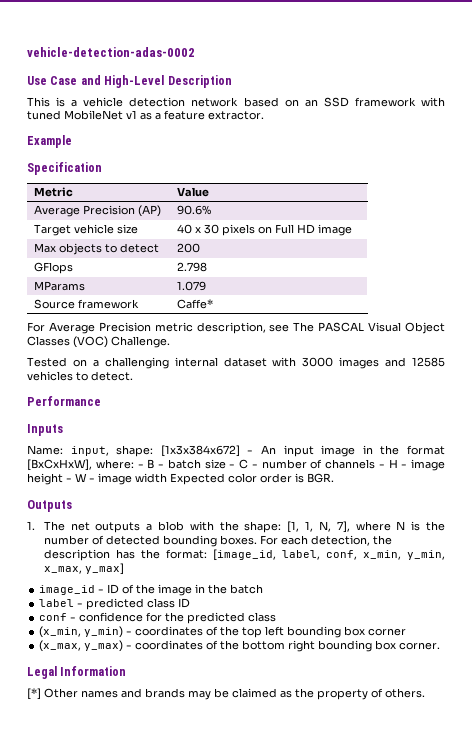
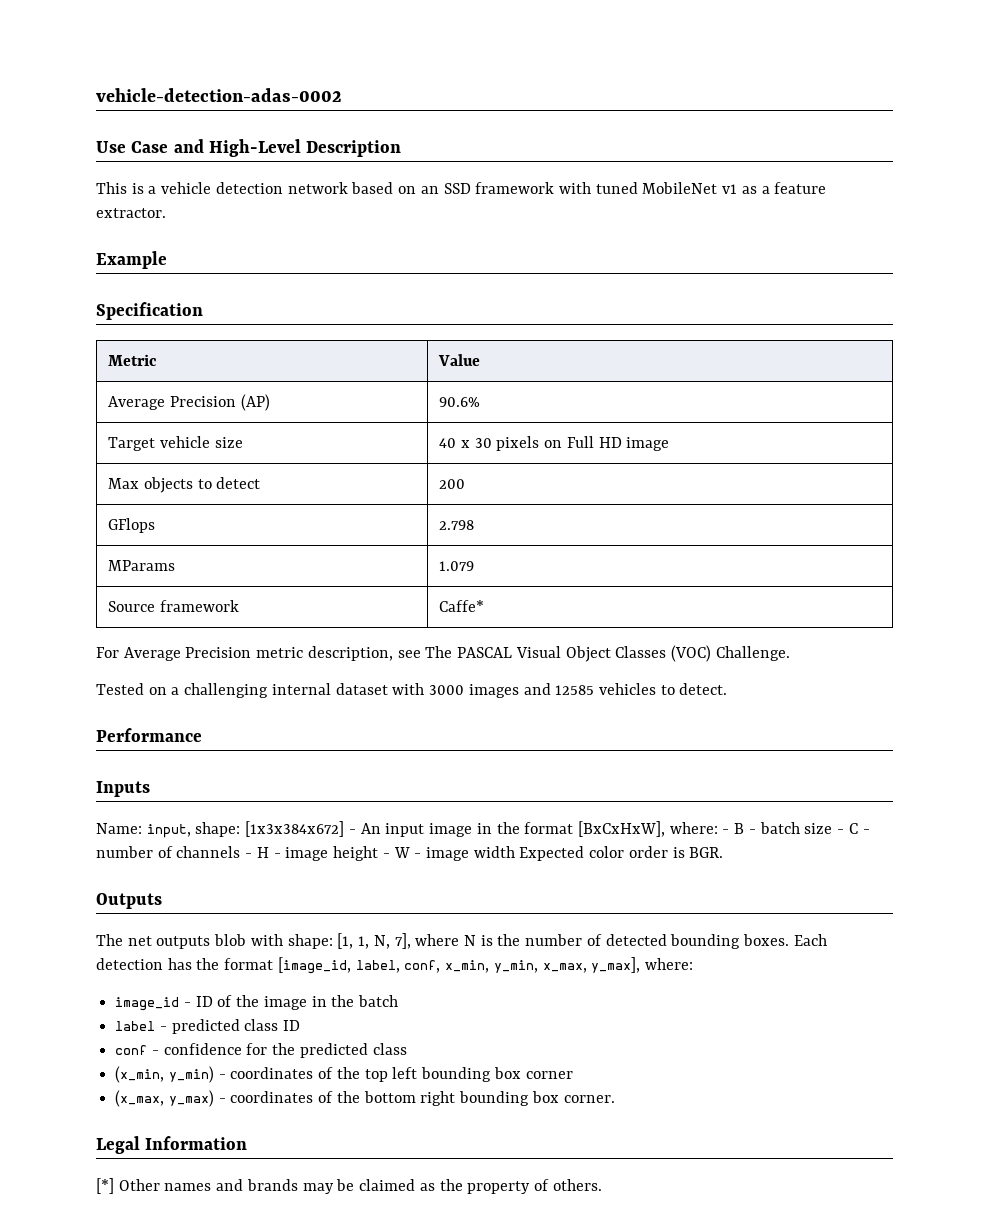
[27,521,35,530] 1. -> (162, 901) none
[146,524,153,531] a -> (211, 942) none
[219,521,239,531] the -> (283, 940) none
[259,535,392,546] [43,549,110,561] For each detection, the description -> [793,934,827,946] [96,958,163,970] Each detection
[165,549,207,559] format: -> [224,958,274,970] format
[84,563,124,575] y_max] -> [591,957,693,973] y_max], where:

